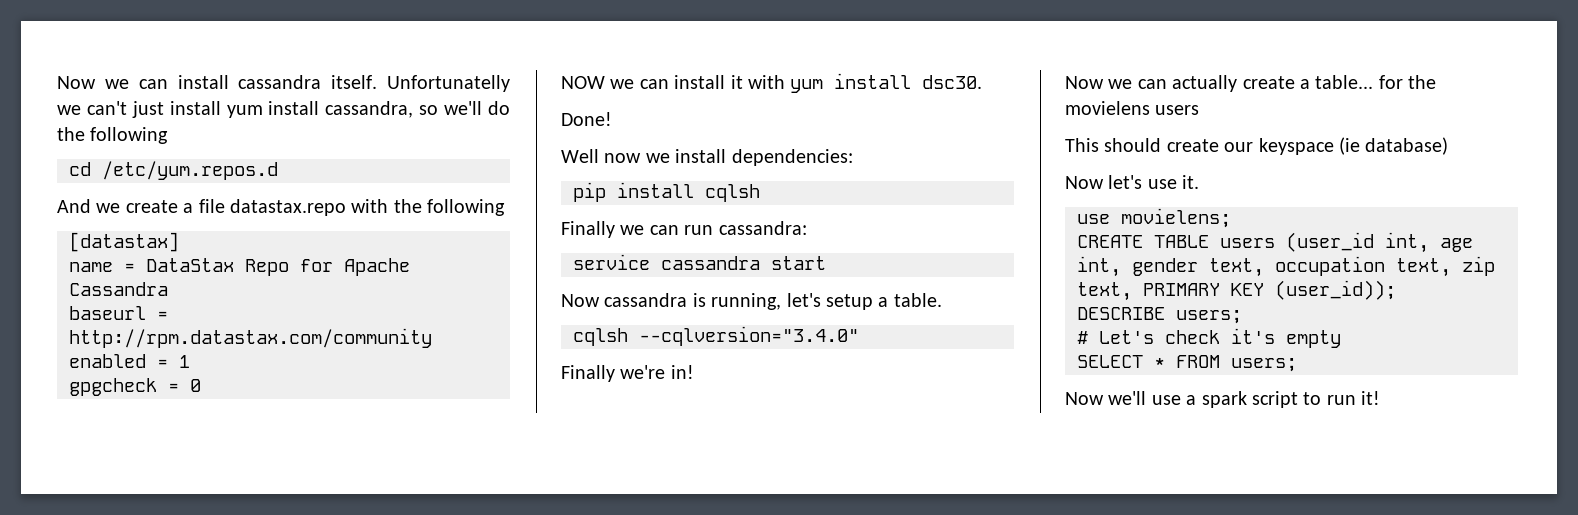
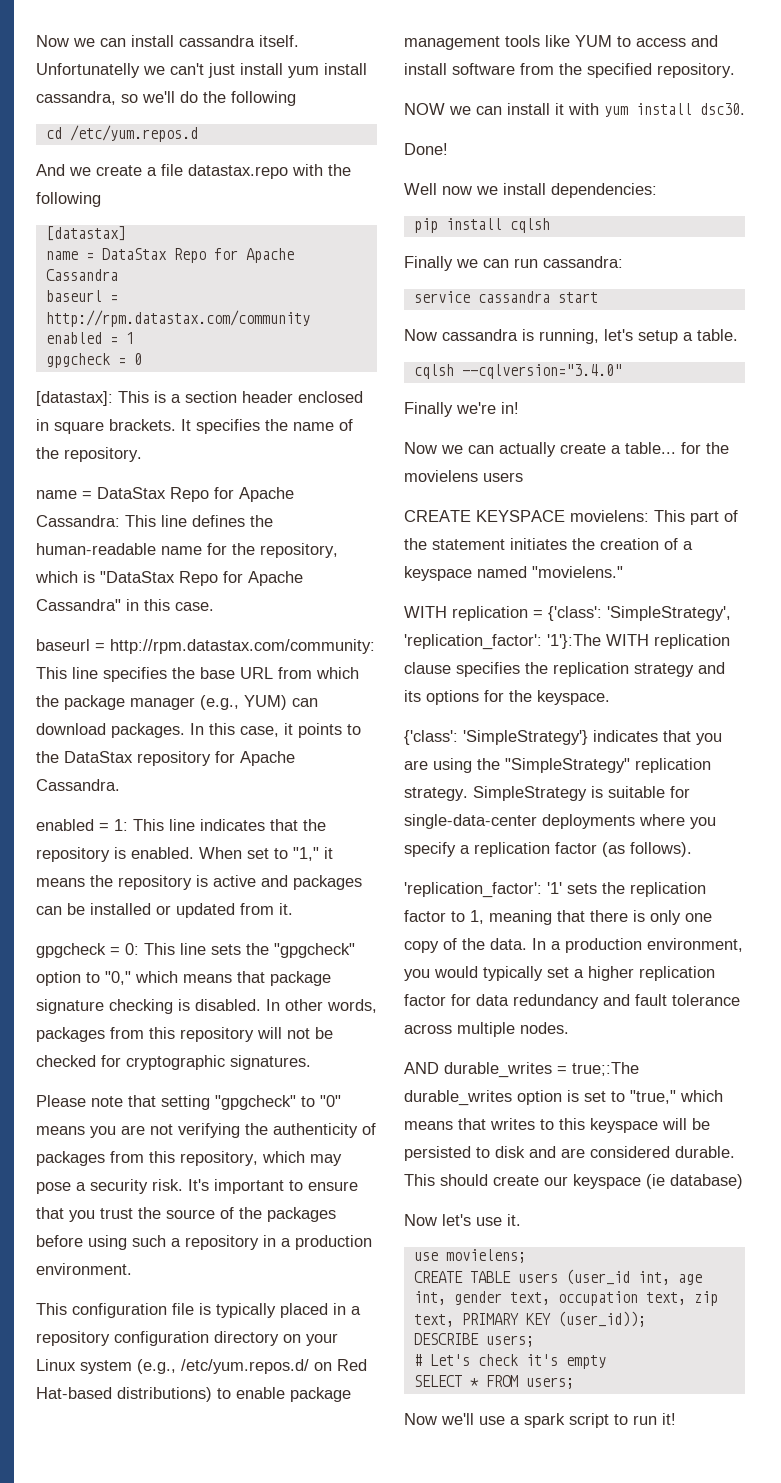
(201, 385) none -> [36,391,363,406] [36,419,353,434] [36,447,142,462] [36,487,294,502] [36,515,273,527] [36,543,338,558] [35,571,303,586] [36,599,214,611] [36,639,375,654] [36,667,359,682] [36,695,318,710] [36,723,361,738] [36,751,295,766] [36,779,120,791] [36,819,326,831] [36,847,333,862] [36,875,362,890] [36,903,293,918] [36,943,355,958] [36,971,331,986] [36,999,377,1014] [36,1027,333,1042] [36,1055,311,1070] [36,1095,341,1110] [36,1123,376,1138] [36,1151,342,1166] [36,1179,358,1194] [36,1207,336,1222] [36,1235,372,1250] [36,1263,132,1275] [36,1303,361,1318] [36,1331,338,1346] [36,1359,367,1374] [36,1387,351,1402] [404,35,718,50] [404,63,735,78] // [datastax]: This is a section header enclosed in square brackets. It specifies the name of the repository. // name = DataStax Repo for Apache Cassandra: This line defines the human-readable name for the repository, which is "DataStax Repo for Apache Cassandra" in this case. // baseurl = http://rpm.datastax.com/community: This line specifies the base URL from which the package manager (e.g., YUM) can download packages. In this case, it points to the DataStax repository for Apache Cassandra. // enabled = 1: This line indicates that the repository is enabled. When set to "1," it means the repository is active and packages can be installed or updated from it. // gpgcheck = 0: This line sets the "gpgcheck" option to "0," which means that package signature checking is disabled. In other words, packages from this repository will not be checked for cryptographic signatures. // Please note that setting "gpgcheck" to "0" means you are not verifying the authenticity of packages from this repository, which may pose a security risk. It's important to ensure that you trust the source of the packages before using such a repository in a production environment. // This configuration file is typically placed in a repository configuration directory on your Linux system (e.g., /etc/yum.repos.d/ on Red Hat-based distributions) to enable package management tools like YUM to access and install software from the specified repository.
(1200, 110) none -> [404,510,738,525] [404,538,693,550] [404,566,623,581] [404,606,731,621] [404,634,730,650] [404,662,725,677] [404,690,610,705] [404,730,722,745] [404,758,711,773] [404,786,690,801] [404,814,716,829] [404,842,692,857] [404,882,706,898] [404,910,712,925] [404,938,743,953] [404,966,715,981] [404,994,740,1009] [404,1022,569,1037] [404,1062,639,1078] [404,1090,723,1106] [404,1118,710,1133] [404,1146,735,1161] CREATE KEYSPACE movielens: This part of the statement initiates the creation of a keyspace named "movielens." // WITH replication = {'class': 'SimpleStrategy', 'replication_factor': '1'}:The WITH replication clause specifies the replication strategy and its options for the keyspace. // {'class': 'SimpleStrategy'} indicates that you are using the "SimpleStrategy" replication strategy. SimpleStrategy is suitable for single-data-center deployments where you specify a replication factor (as follows). // 'replication_factor': '1' sets the replication factor to 1, meaning that there is only one copy of the data. In a production environment, you would typically set a higher replication factor for data redundancy and fault tolerance across multiple nodes. // AND durable_writes = true;:The durable_writes option is set to "true," which means that writes to this keyspace will be persisted to disk and are considered durable.

